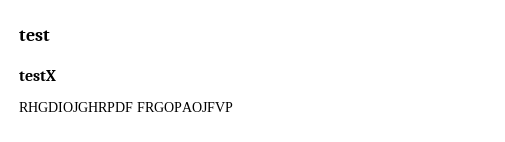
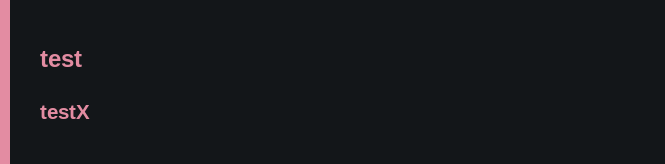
[19,102,233,112] // RHGDIOJGHRPDF FRGOPAOJFVP -> (90, 112) none

